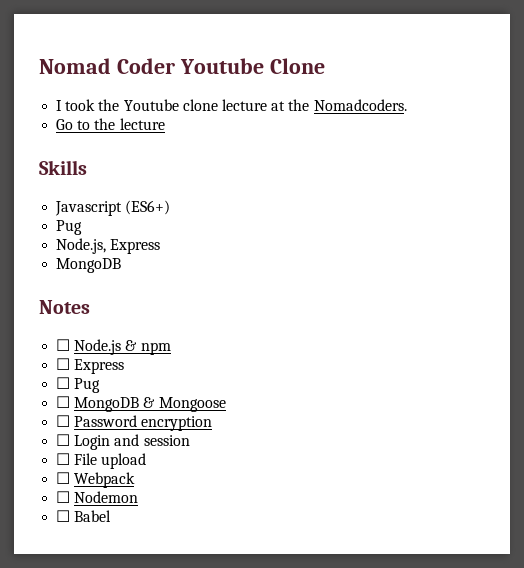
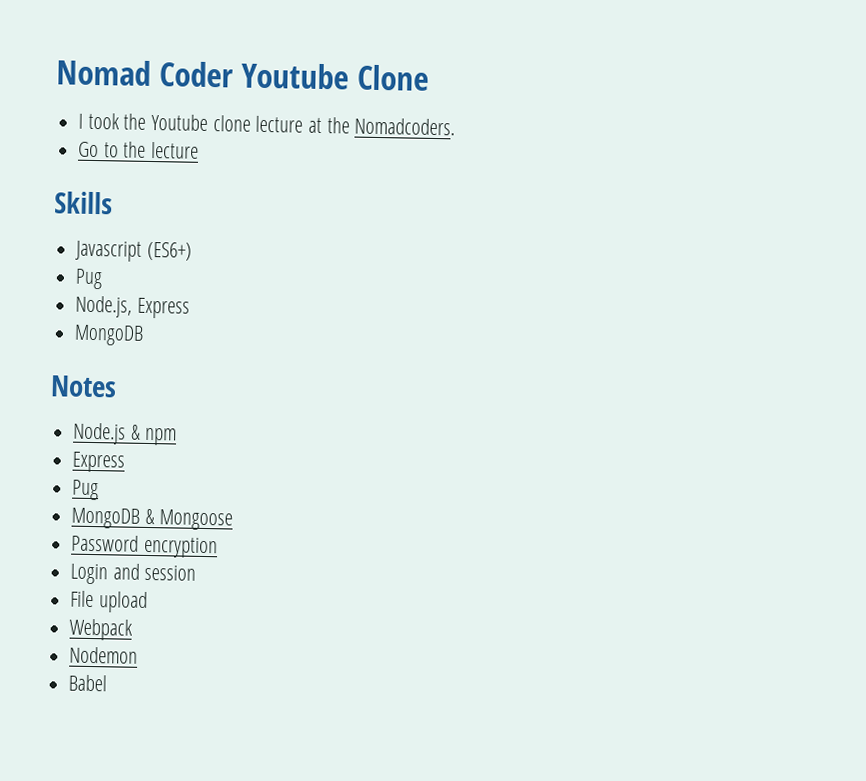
[56,339,71,351] ☐ -> (117, 386) none
[56,358,125,374] [56,377,101,393] [56,396,71,408] ☐ Express // ☐ Pug // ☐ -> [72,451,126,473] [72,479,100,501] Express // Pug //
[56,415,71,427] ☐ -> (234, 520) none
[56,434,71,446] ☐ -> (218, 547) none
[56,453,71,465] ☐ -> (197, 572) none
[56,472,71,484] ☐ -> (148, 602) none
[56,491,71,503] ☐ -> (134, 629) none
[56,510,71,522] ☐ -> (139, 655) none

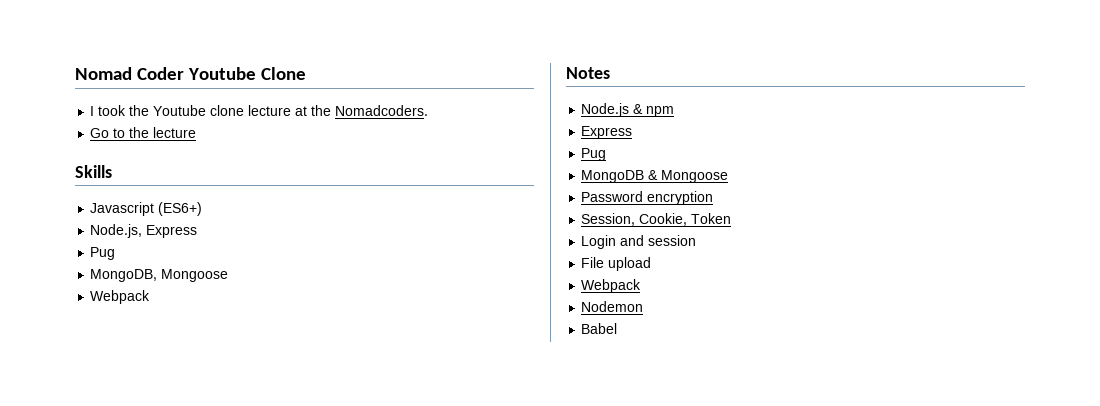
[75,268,104,290] // Pug -> (203, 209) none
[74,324,145,346] MongoDB -> [90,247,116,260] [90,269,229,282] [90,290,151,304] Pug // MongoDB, Mongoose // Webpack
(218, 547) none -> [581,213,732,226] // Session, Cookie, Token

